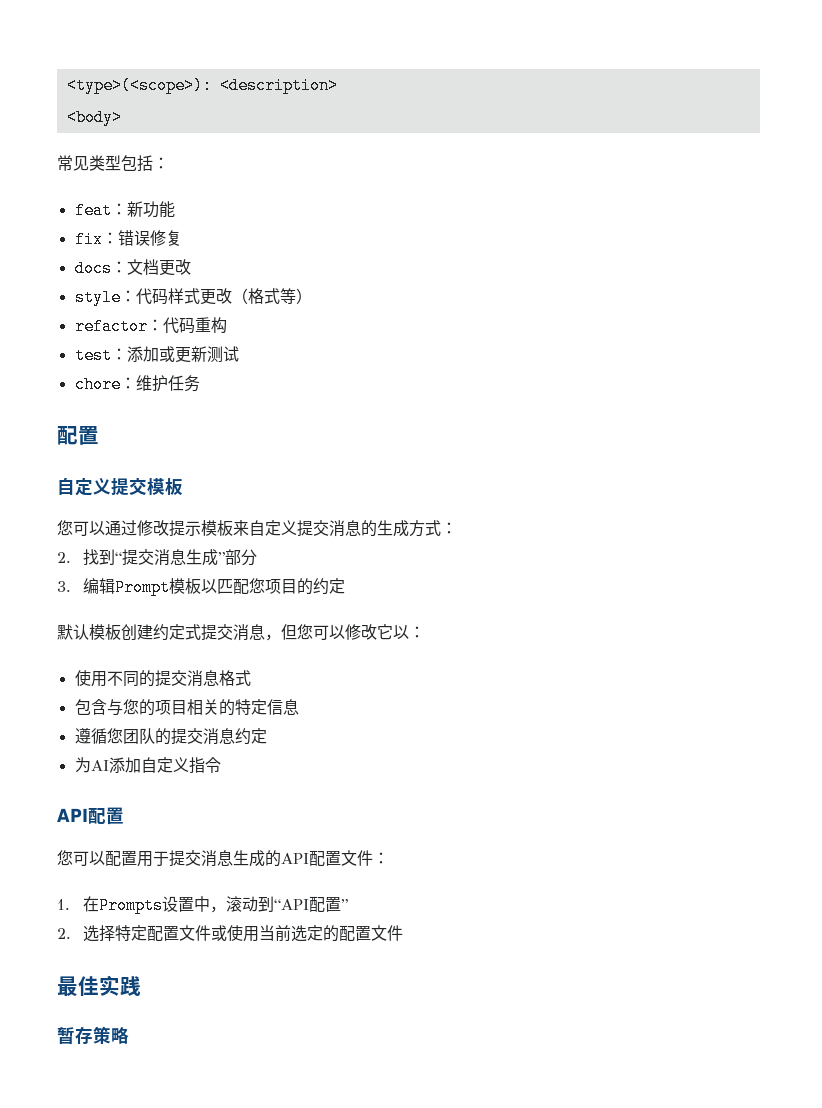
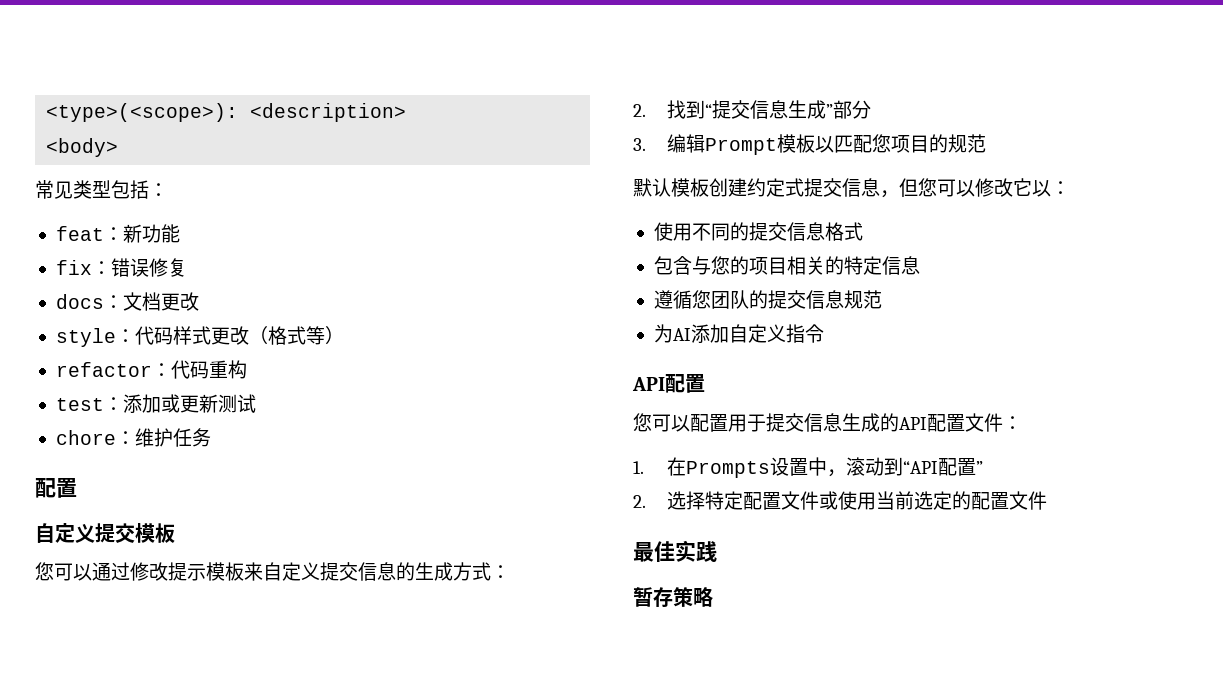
[329,520,345,537] 消 -> [358,562,377,581] 信
[154,549,171,566] 消 -> [749,100,769,119] 信
[313,578,346,595] 约定 -> [947,134,986,153] 规范
[233,624,249,641] 消 -> [842,178,861,197] 信
[186,670,203,687] 消 -> [786,222,806,241] 信
[202,728,267,745] 消息约定 -> [805,290,882,309] 信息规范
[201,850,217,867] 消 -> [804,413,823,432] 信

